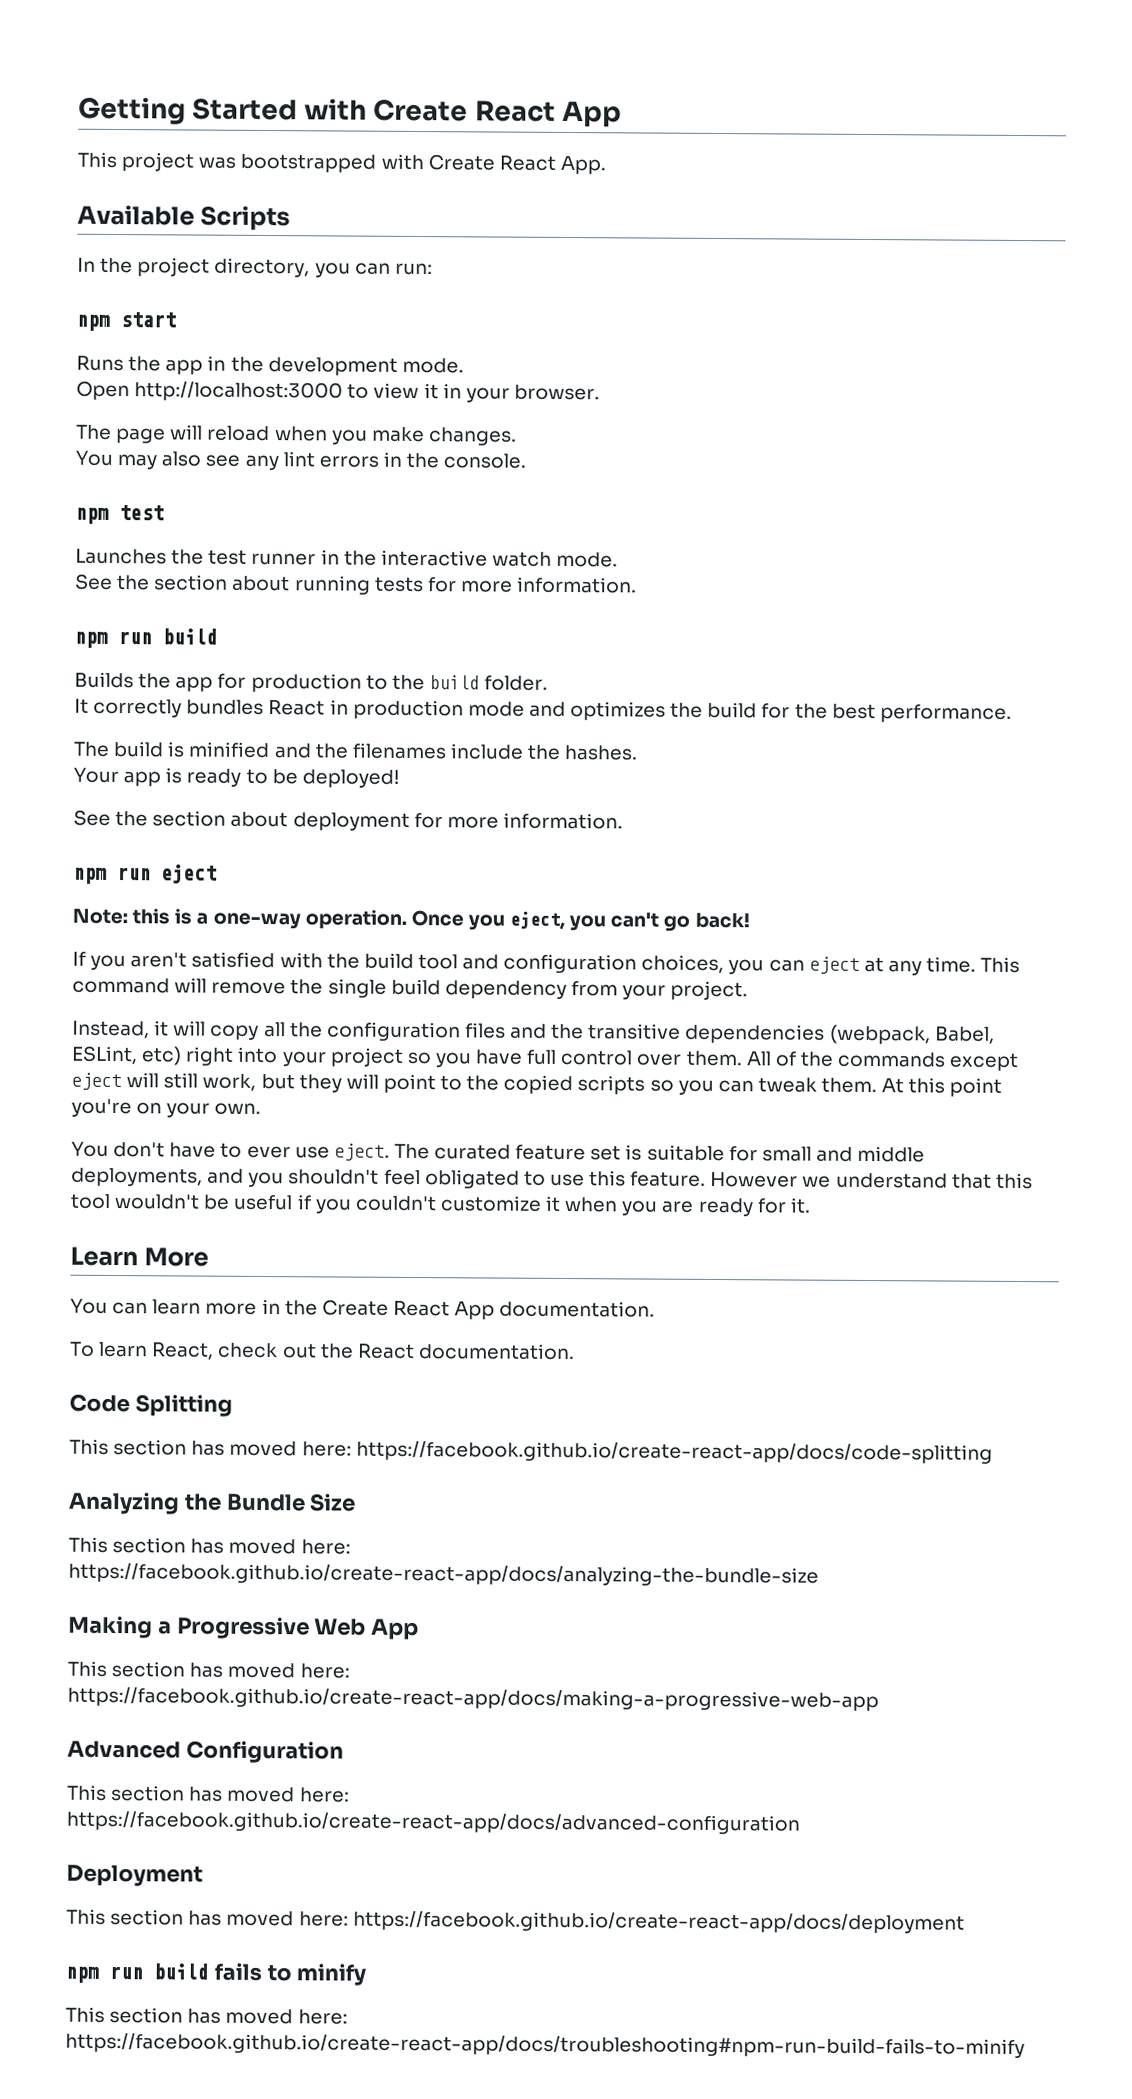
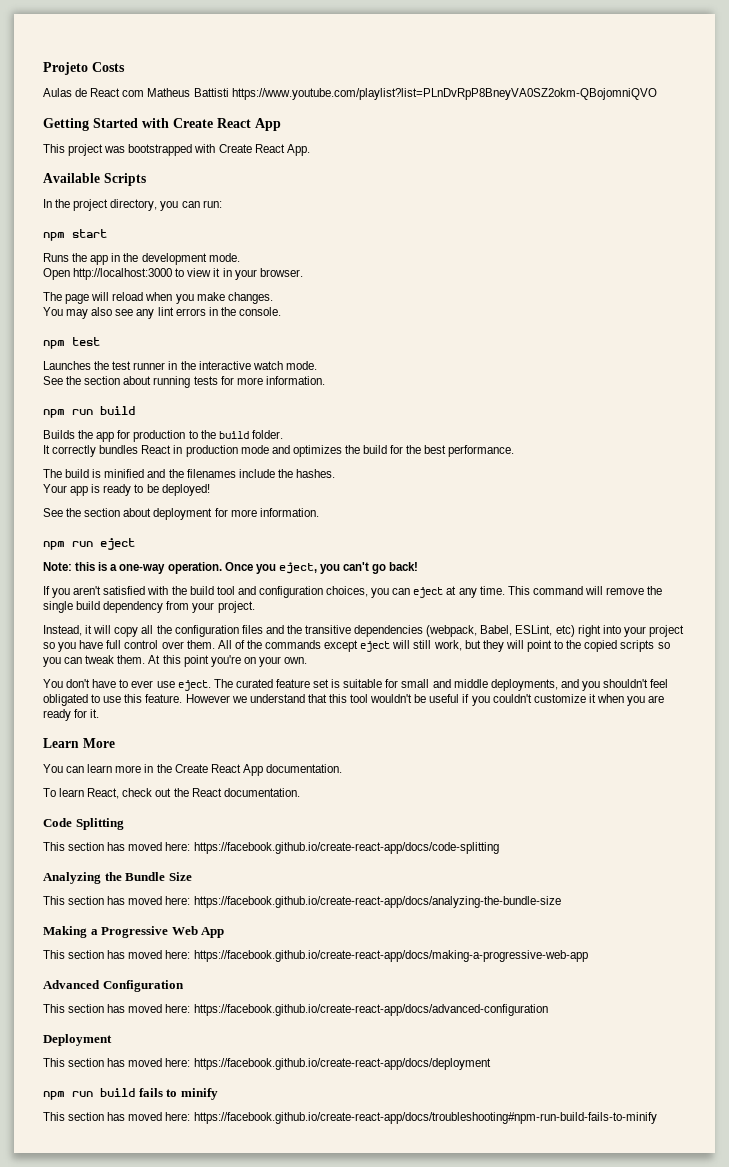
(78, 110) none -> [43,62,125,75] [43,88,657,100] Projeto Costs // Aulas de React com Matheus Battisti https://www.youtube.com/playlist?list=PLnDvRpP8BneyVA0SZ2okm-QBojomniQVO //

